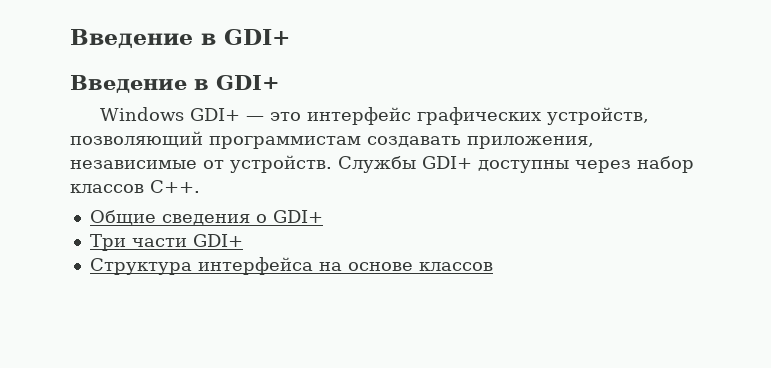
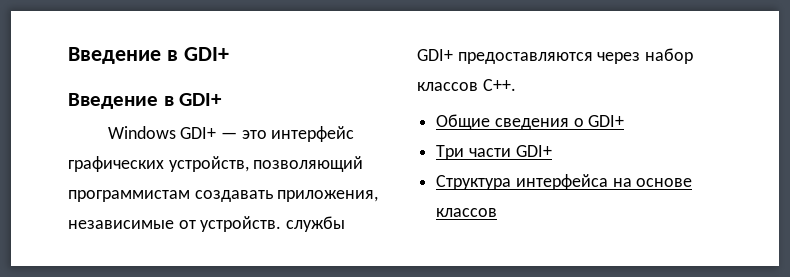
[338,156,569,173] Службы GDI+ доступны -> [286,216,346,232] [417,49,593,64] службы GDI+ предоставляются

